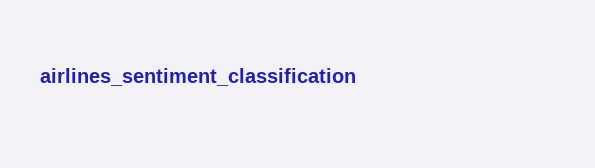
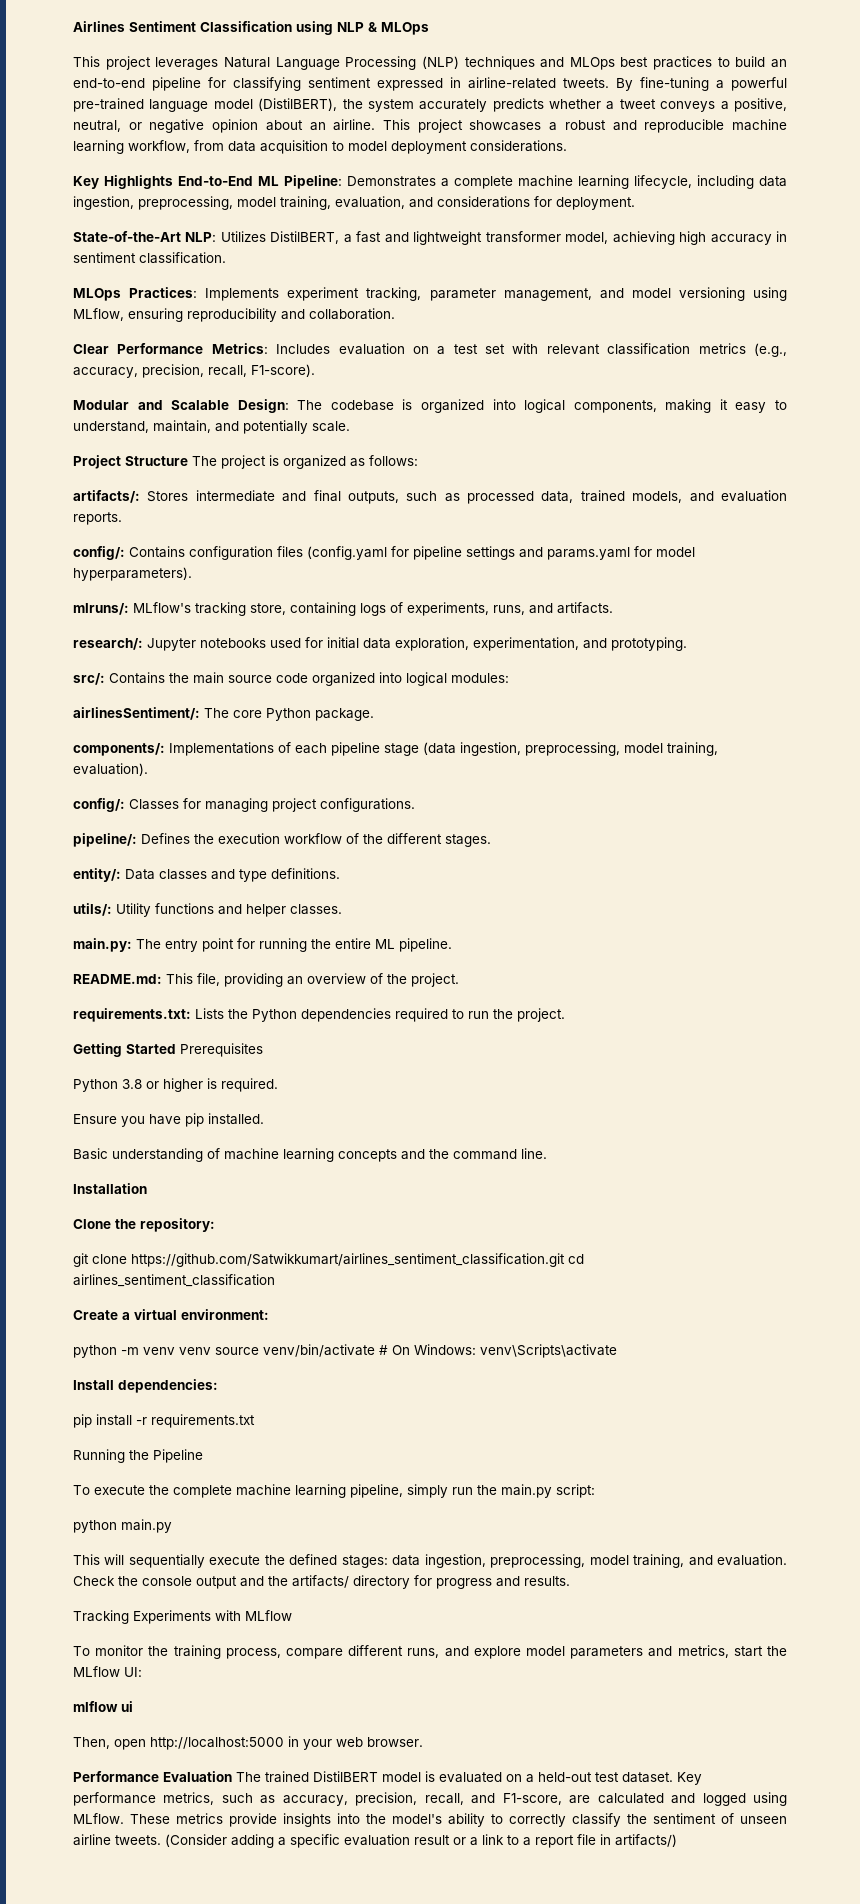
[40,68,356,86] airlines_sentiment_classification -> [73,21,429,35] [73,56,787,70] [73,77,787,91] [73,98,787,112] [73,119,787,133] [73,140,567,154] [73,175,787,189] [73,196,635,210] [73,231,787,245] [73,252,226,264] [73,287,788,301] [73,308,395,322] [73,343,787,357] [73,364,315,378] [73,399,787,413] [73,420,350,434] [73,455,418,469] [73,490,787,504] [73,512,122,525] [73,546,695,560] [73,567,192,581] [73,602,613,616] [73,637,687,651] [73,672,509,686] [73,707,374,721] [73,742,718,756] [73,763,148,776] [73,798,415,812] [73,833,491,847] [73,868,340,882] [73,903,342,917] [73,938,452,952] [73,973,459,987] [73,1008,565,1022] [73,1043,263,1057] [73,1078,278,1092] [73,1113,264,1127] [73,1148,547,1162] [73,1183,147,1194] [73,1218,215,1232] [73,1253,584,1267] [73,1274,275,1287] [73,1309,269,1320] [73,1344,617,1358] [73,1379,218,1393] [73,1414,255,1428] [73,1449,203,1463] [73,1484,595,1498] [73,1519,172,1533] [73,1554,787,1568] [73,1575,570,1589] [73,1610,292,1624] [73,1645,788,1659] [73,1666,142,1677] [73,1701,133,1712] [73,1736,423,1750] [73,1771,702,1785] [73,1792,787,1806] [73,1813,787,1827] [73,1834,677,1848] Airlines Sentiment Classification using NLP & MLOps // This project leverages Natural Language Processing (NLP) techniques and MLOps best practices to build an end-to-end pipeline for classifying sentiment expressed in airline-related tweets. By fine-tuning a powerful pre-trained language model (DistilBERT), the system accurately predicts whether a tweet conveys a positive, neutral, or negative opinion about an airline. This project showcases a robust and reproducible machine learning workflow, from data acquisition to model deployment considerations. // Key Highlights End-to-End ML Pipeline: Demonstrates a complete machine learning lifecycle, including data ingestion, preprocessing, model training, evaluation, and considerations for deployment. // State-of-the-Art NLP: Utilizes DistilBERT, a fast and lightweight transformer model, achieving high accuracy in sentiment classification. // MLOps Practices: Implements experiment tracking, parameter management, and model versioning using MLflow, ensuring reproducibility and collaboration. // Clear Performance Metrics: Includes evaluation on a test set with relevant classification metrics (e.g., accuracy, precision, recall, F1-score). // Modular and Scalable Design: The codebase is organized into logical components, making it easy to understand, maintain, and potentially scale. // Project Structure The project is organized as follows: // artifacts/: Stores intermediate and final outputs, such as processed data, trained models, and evaluation reports. // config/: Contains configuration files (config.yaml for pipeline settings and params.yaml for model hyperparameters). // mlruns/: MLflow's tracking store, containing logs of experiments, runs, and artifacts. // research/: Jupyter notebooks used for initial data exploration, experimentation, and prototyping. // src/: Contains the main source code organized into logical modules: // airlinesSentiment/: The core Python package. // components/: Implementations of each pipeline stage (data ingestion, preprocessing, model training, evaluation). // config/: Classes for managing project configurations. // pipeline/: Defines the execution workflow of the different stages. // entity/: Data classes and type definitions. // utils/: Utility functions and helper classes. // main.py: The entry point for running the entire ML pipeline. // README.md: This file, providing an overview of the project. // requirements.txt: Lists the Python dependencies required to run the project. // Getting Started Prerequisites // Python 3.8 or higher is required. // Ensure you have pip installed. // Basic understanding of machine learning concepts and the command line. // Installation // Clone the repository: // git clone https://github.com/Satwikkumart/airlines_sentiment_classification.git cd airlines_sentiment_classification // Create a virtual environment: // python -m venv venv source venv/bin/activate # On Windows: venv\Scripts\activate // Install dependencies: // pip install -r requirements.txt // Running the Pipeline // To execute the complete machine learning pipeline, simply run the main.py script: // python main.py // This will sequentially execute the defined stages: data ingestion, preprocessing, model training, and evaluation. Check the console output and the artifacts/ directory for progress and results. // Tracking Experiments with MLflow // To monitor the training process, compare different runs, and explore model parameters and metrics, start the MLflow UI: // mlflow ui // Then, open http://localhost:5000 in your web browser. // Performance Evaluation The trained DistilBERT model is evaluated on a held-out test dataset. Key performance metrics, such as accuracy, precision, recall, and F1-score, are calculated and logged using MLflow. These metrics provide insights into the model's ability to correctly classify the sentiment of unseen airline tweets. (Consider adding a specific evaluation result or a link to a report file in artifacts/)

